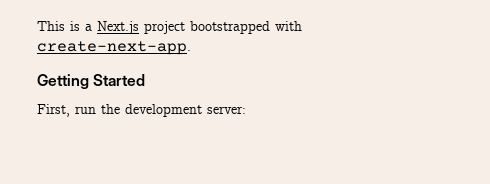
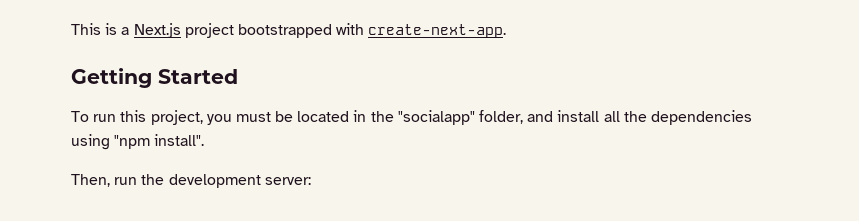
[37,104,70,117] First, -> [71,110,752,125] [71,134,205,150] [71,174,110,187] To run this project, you must be located in the "socialapp" folder, and install all the dependencies using "npm install". // Then,

